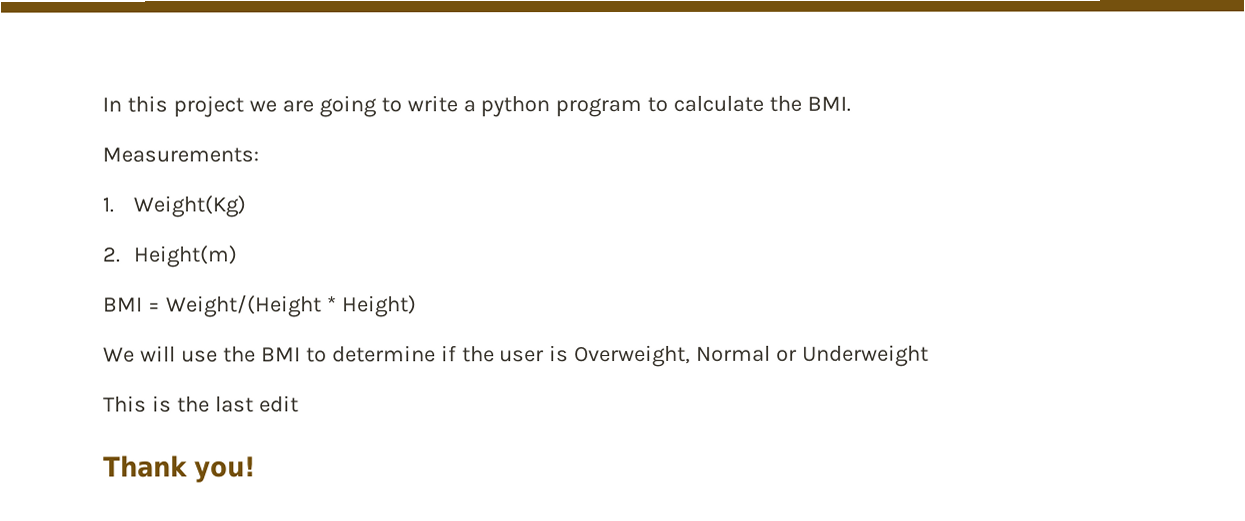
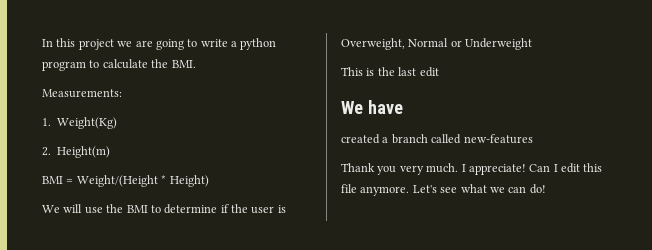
[103,455,256,483] Thank you! -> [341,100,403,114] [341,134,533,144] [341,163,603,175] [341,184,546,196] We have // created a branch called new-features // Thank you very much. I appreciate! Can I edit this file anymore. Let's see what we can do!

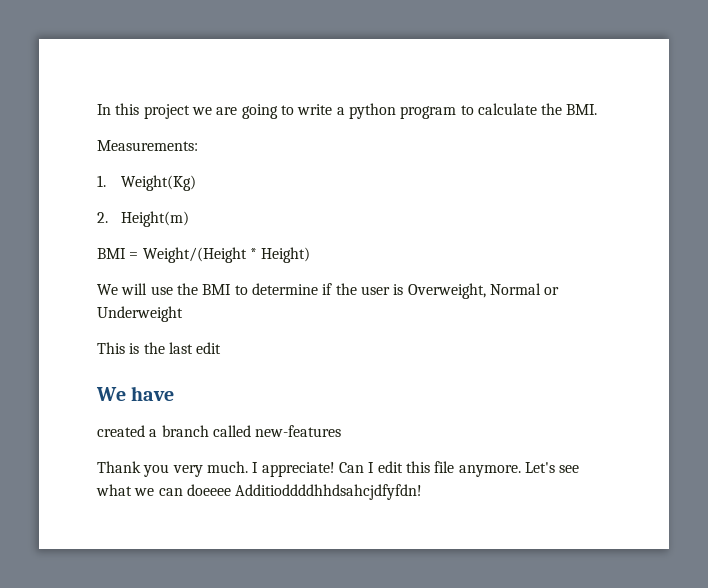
[529,184,546,194] do! -> [186,484,423,500] doeeee Additioddddhhdsahcjdfyfdn!

